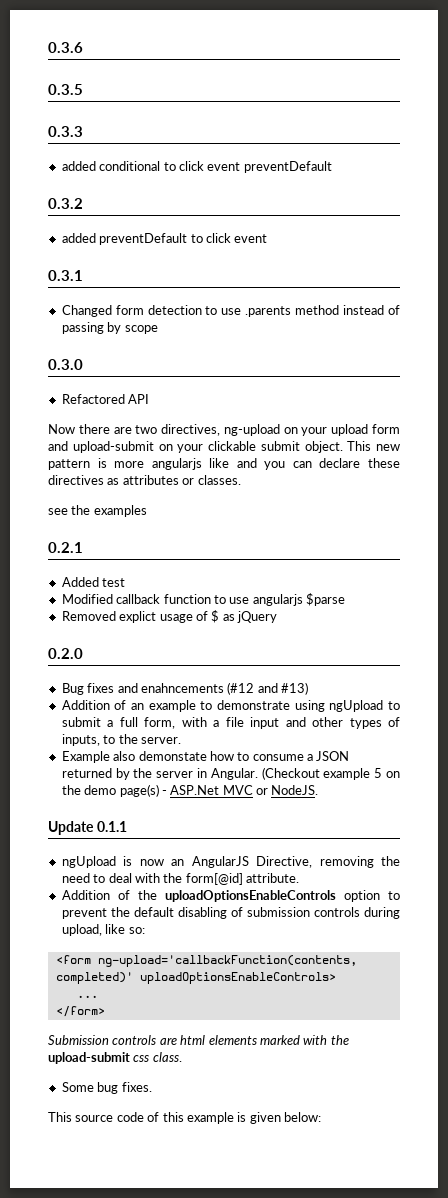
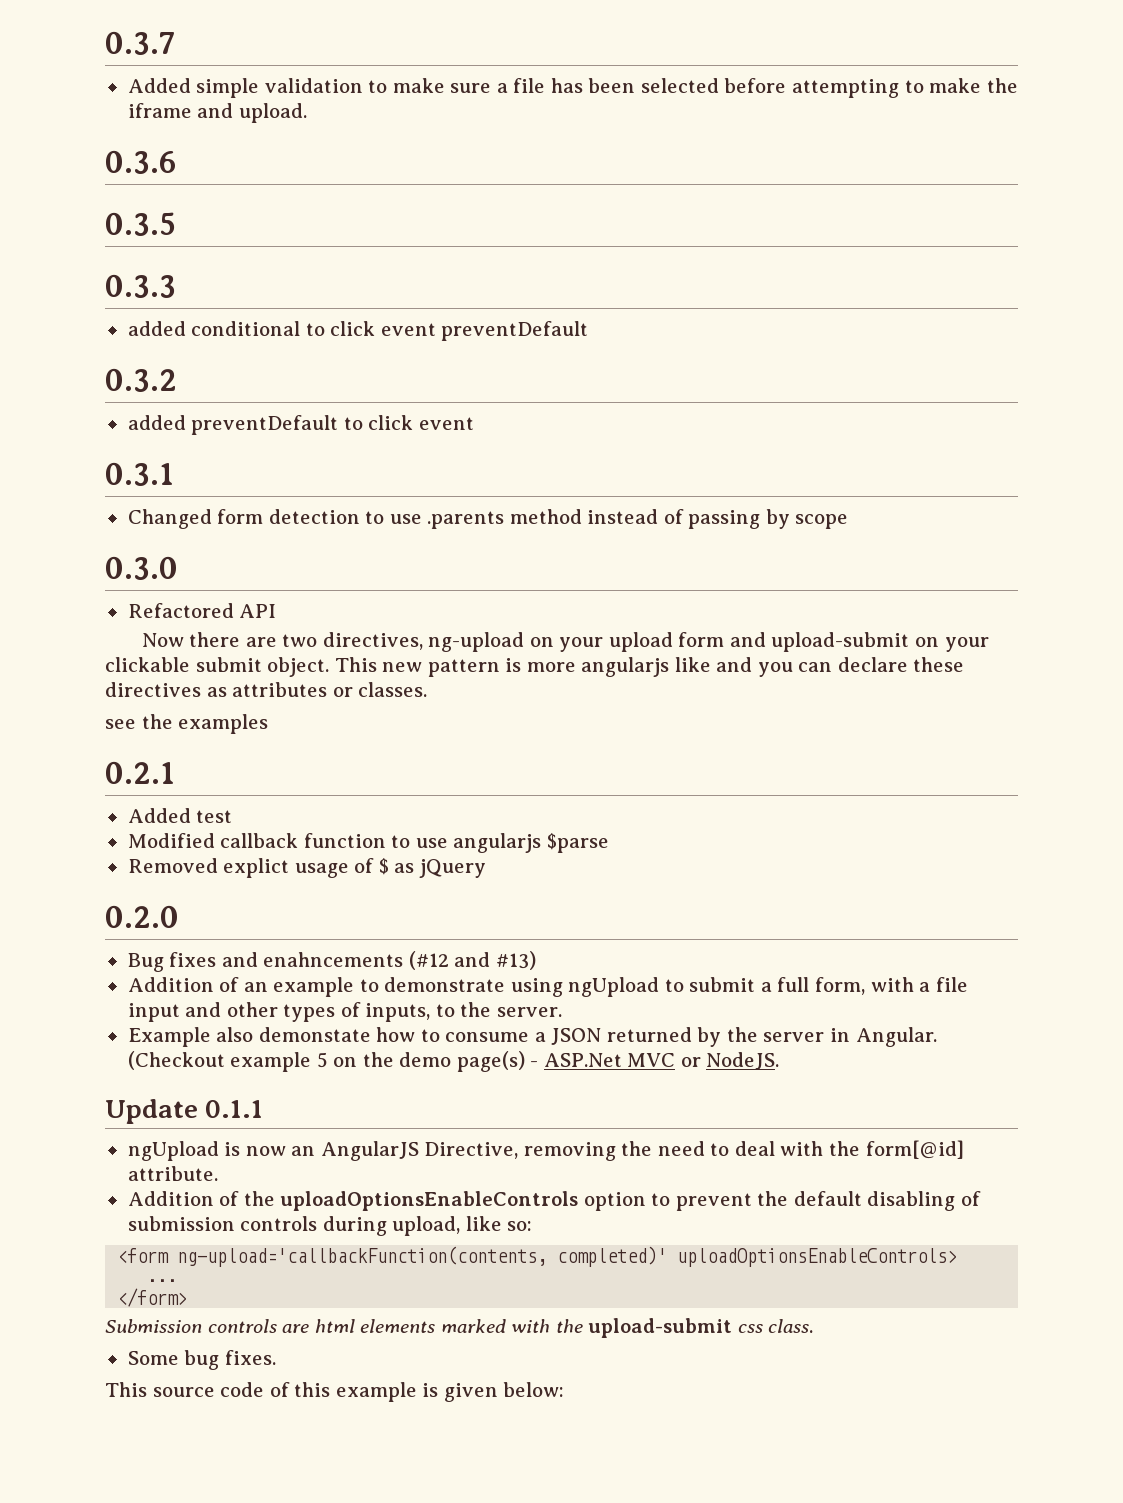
(48, 47) none -> [105,31,175,55] [127,78,1018,98] [127,103,307,123] 0.3.7 // Added simple validation to make sure a file has been selected before attempting to make the iframe and upload. //

